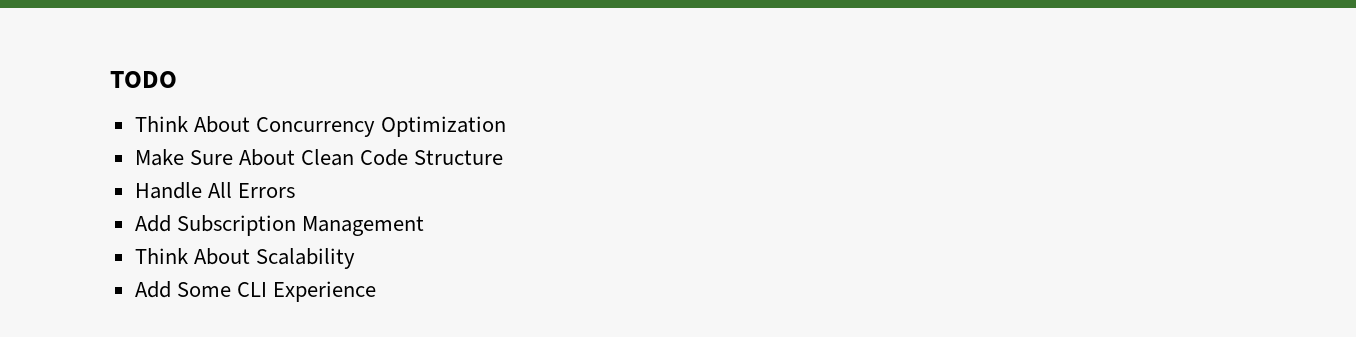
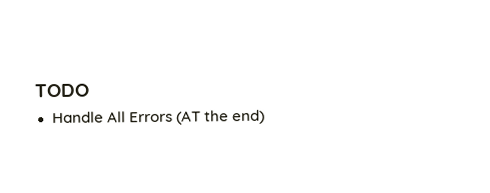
[134,116,506,137] [134,149,504,166] [134,182,295,199] [134,215,424,236] [134,248,355,269] [134,281,376,302] Think About Concurrency Optimization // Make Sure About Clean Code Structure // Handle All Errors // Add Subscription Management // Think About Scalability // Add Some CLI Experience -> [51,109,265,125] Handle All Errors (AT the end)

